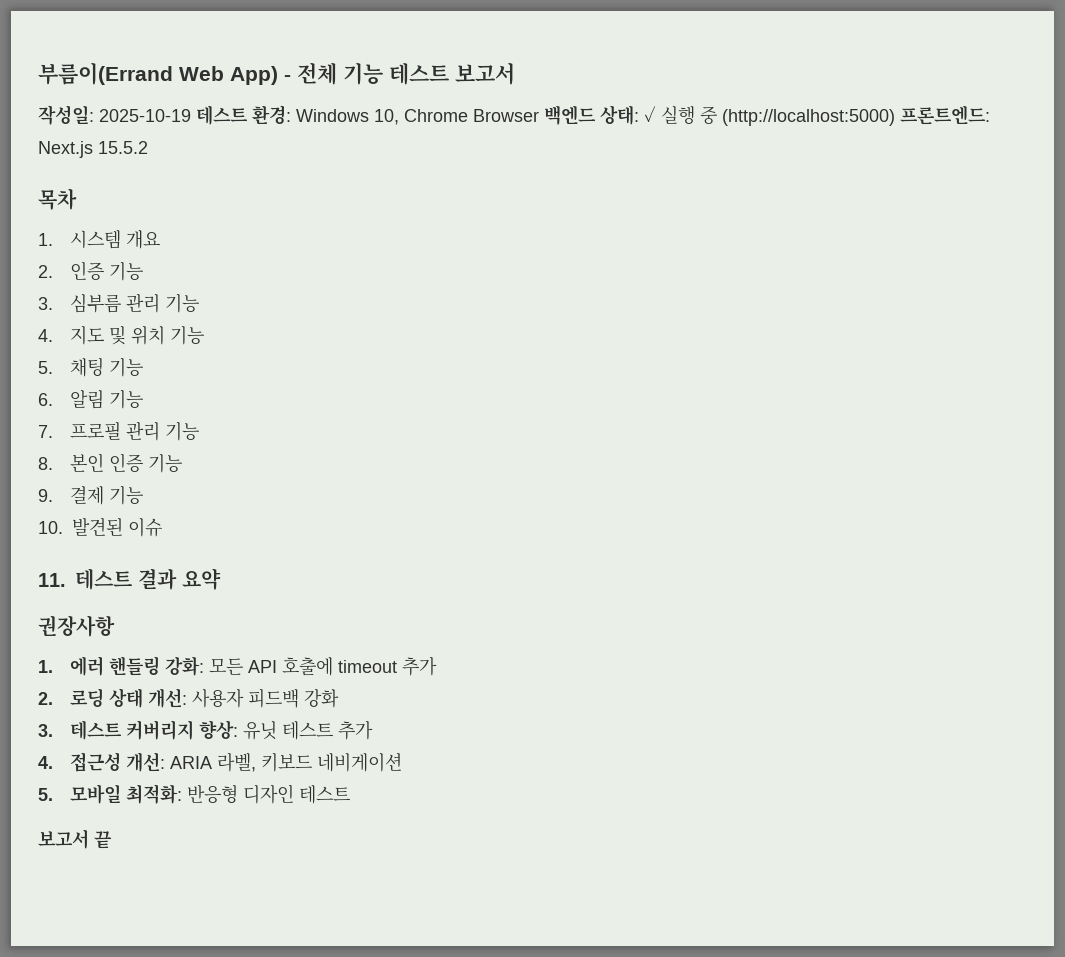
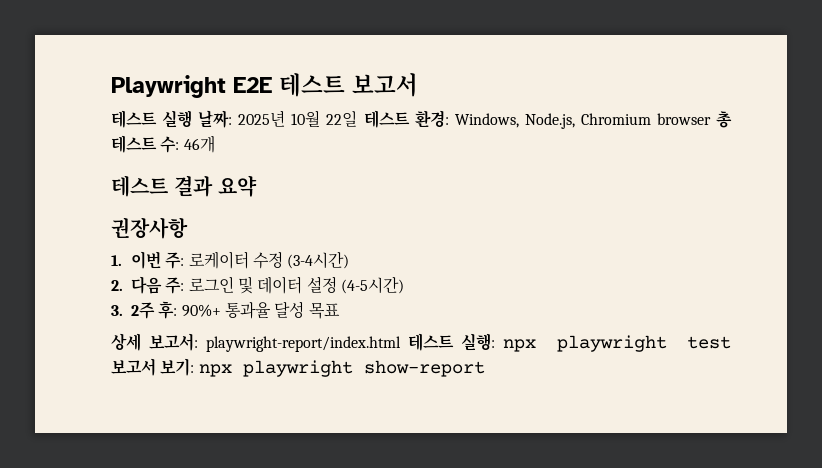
[38,62,515,85] [38,105,990,126] [38,141,148,158] [38,188,77,210] [38,230,160,249] [38,261,143,281] [38,294,199,313] [38,325,204,345] [38,357,143,377] [38,390,143,409] [38,421,199,441] [38,453,182,473] [38,486,143,505] [38,517,162,537] [38,573,66,587] 부름이(Errand Web App) - 전체 기능 테스트 보고서 // 작성일: 2025-10-19 테스트 환경: Windows 10, Chrome Browser 백엔드 상태: ✓ 실행 중 (http://localhost:5000) 프론트엔드: Next.js 15.5.2 // 목차 // 1. 시스템 개요 // 2. 인증 기능 // 3. 심부름 관리 기능 // 4. 지도 및 위치 기능 // 5. 채팅 기능 // 6. 알림 기능 // 7. 프로필 관리 기능 // 8. 본인 인증 기능 // 9. 결제 기능 // 10. 발견된 이슈 // 11. -> [111,73,418,98] [111,110,732,129] [111,135,215,153] Playwright E2E 테스트 보고서 // 테스트 실행 날짜: 2025년 10월 22일 테스트 환경: Windows, Node.js, Chromium browser 총 테스트 수: 46개 //
[69,656,437,676] [38,688,339,708] [38,720,373,740] [38,752,402,772] [38,784,350,804] [38,829,112,849] 에러 핸들링 강화: 모든 API 호출에 timeout 추가 // 2. 로딩 상태 개선: 사용자 피드백 강화 // 3. 테스트 커버리지 향상: 유닛 테스트 추가 // 4. 접근성 개선: ARIA 라벨, 키보드 네비게이션 // 5. 모바일 최적화: 반응형 디자인 테스트 // 보고서 끝 -> [131,251,350,269] [111,276,405,294] [111,301,340,319] [111,333,732,352] [111,358,485,377] 이번 주: 로케이터 수정 (3-4시간) // 2. 다음 주: 로그인 및 데이터 설정 (4-5시간) // 3. 2주 후: 90%+ 통과율 달성 목표 // 상세 보고서: playwright-report/index.html 테스트 실행: npx playwright test 보고서 보기: npx playwright show-report

